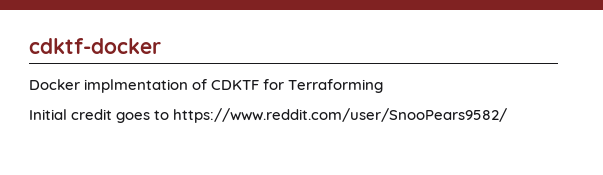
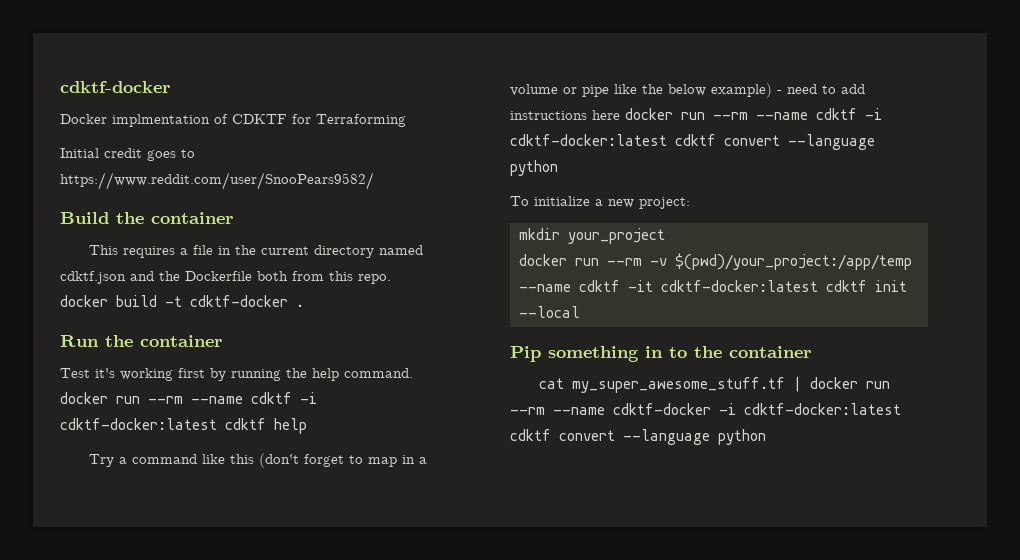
(508, 115) none -> [60,212,234,224] [89,245,424,258] [60,271,391,284] [60,295,304,307] [60,335,223,347] [60,368,413,381] [60,392,317,404] [60,418,307,434] [89,453,428,468] [510,83,865,98] [510,108,882,120] [510,134,875,150] [510,160,558,176] [510,196,690,209] [519,228,665,244] [519,253,912,270] [519,280,907,292] [519,306,580,318] [510,346,812,362] [539,377,891,393] [510,403,901,415] [510,429,766,445] // Build the container // This requires a file in the current directory named cdktf.json and the Dockerfile both from this repo. // docker build -t cdktf-docker . // Run the container // Test it's working first by running the help command. // docker run --rm --name cdktf -i cdktf-docker:latest cdktf help // Try a command like this (don't forget to map in a volume or pipe like the below example) - need to add instructions here docker run --rm --name cdktf -i cdktf-docker:latest cdktf convert --language python // To initialize a new project: // mkdir your_project // docker run --rm -v $(pwd)/your_project:/app/temp --name cdktf -it cdktf-docker:latest cdktf init --local // Pip something in to the container // cat my_super_awesome_stuff.tf | docker run --rm --name cdktf-docker -i cdktf-docker:latest cdktf convert --language python

